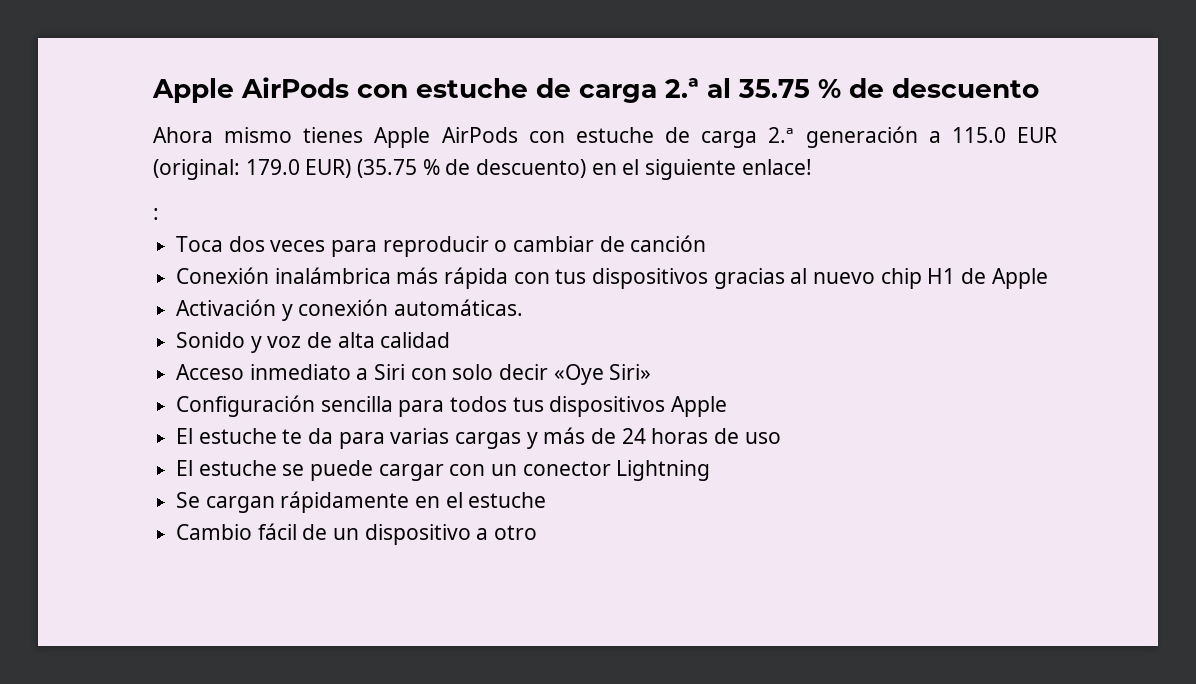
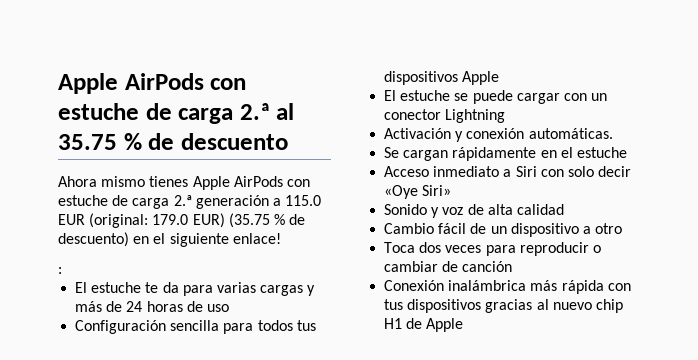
(159, 214) none -> [75,282,316,296] [75,301,229,312] [75,320,316,334] [384,71,500,85] [384,90,608,104] [384,109,506,123] [384,128,613,142] [384,147,627,161] [384,166,632,177] [384,185,452,199] [384,204,564,218] [384,223,623,237] // El estuche te da para varias cargas y más de 24 horas de uso // Configuración sencilla para todos tus dispositivos Apple // El estuche se puede cargar con un conector Lightning // Activación y conexión automáticas. // Se cargan rápidamente en el estuche // Acceso inmediato a Siri con solo decir «Oye Siri» // Sonido y voz de alta calidad // Cambio fácil de un dispositivo a otro
[176,299,524,321] [176,332,451,353] [176,364,652,385] [176,395,728,417] [176,427,781,449] [176,460,711,481] [176,491,547,513] [176,523,538,545] // Activación y conexión automáticas. // Sonido y voz de alta calidad // Acceso inmediato a Siri con solo decir «Oye Siri» // Configuración sencilla para todos tus dispositivos Apple // El estuche te da para varias cargas y más de 24 horas de uso // El estuche se puede cargar con un conector Lightning // Se cargan rápidamente en el estuche // Cambio fácil de un dispositivo a otro -> (464, 325) none

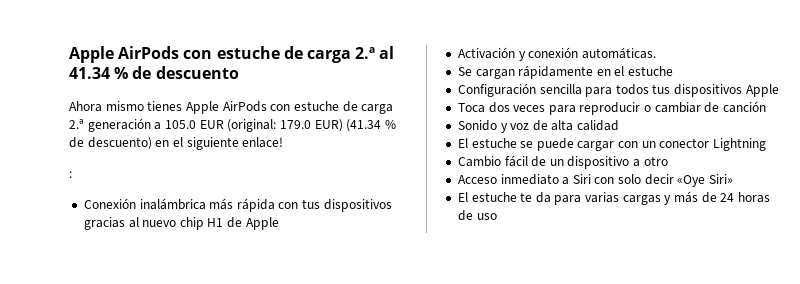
[58,134,117,150] 35.75 -> [69,67,110,79] 41.34
[285,195,322,206] 115.0 -> [164,120,196,129] 105.0
[228,213,270,228] (35.75 -> [346,119,382,132] (41.34
(62, 270) none -> [83,198,392,212] [83,217,279,230] [457,47,656,61] [457,65,674,79] [457,83,779,97] [457,101,767,115] [457,120,620,133] [457,138,767,151] [457,155,668,169] [457,174,734,187] // Conexión inalámbrica más rápida con tus dispositivos gracias al nuevo chip H1 de Apple // Activación y conexión automáticas. // Se cargan rápidamente en el estuche // Configuración sencilla para todos tus dispositivos Apple // Toca dos veces para reproducir o cambiar de canción // Sonido y voz de alta calidad // El estuche se puede cargar con un conector Lightning // Cambio fácil de un dispositivo a otro // Acceso inmediato a Siri con solo decir «Oye Siri»
[75,320,316,334] [384,71,500,85] [384,90,608,104] [384,109,506,123] [384,128,613,142] [384,147,627,161] [384,166,632,177] [384,185,452,199] [384,204,564,218] [384,223,623,237] [384,242,601,256] [384,261,513,272] [384,280,631,294] [384,299,623,313] [384,318,464,332] // Configuración sencilla para todos tus dispositivos Apple // El estuche se puede cargar con un conector Lightning // Activación y conexión automáticas. // Se cargan rápidamente en el estuche // Acceso inmediato a Siri con solo decir «Oye Siri» // Sonido y voz de alta calidad // Cambio fácil de un dispositivo a otro // Toca dos veces para reproducir o cambiar de canción // Conexión inalámbrica más rápida con tus dispositivos gracias al nuevo chip H1 de Apple -> (497, 216) none

